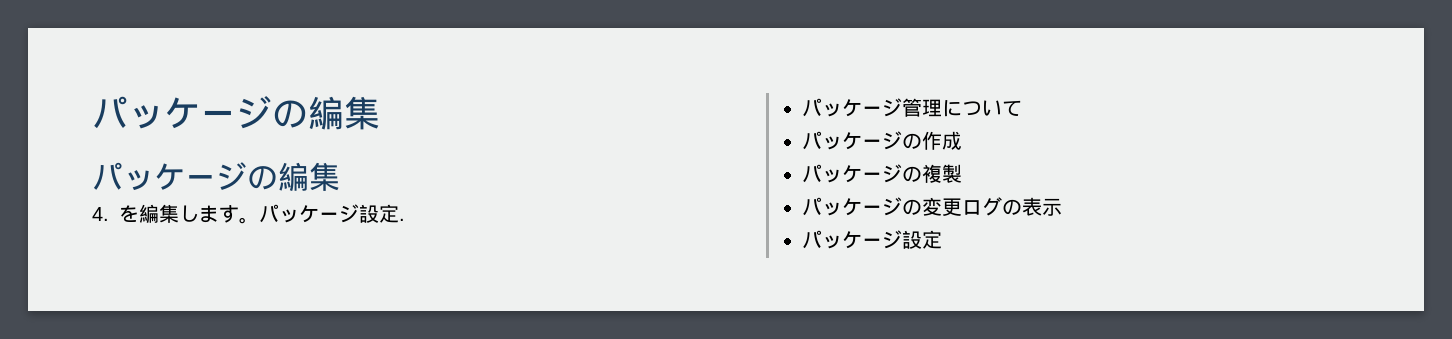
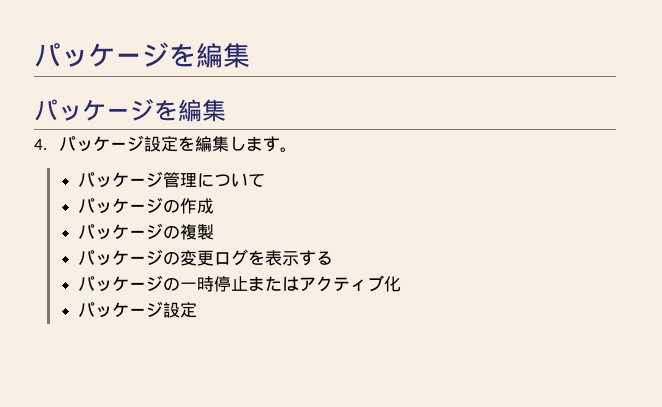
[92,96,308,129] パッケージの -> [34,42,196,67] パッケージを
[247,166,278,190] の -> [154,100,178,121] を
(109, 214) none -> [59,135,179,152] パッケージ設定
[259,204,405,223] パッケージ設定. -> (298, 149) none
[1001,199,1022,215] の -> [248,250,266,265] を
(1062, 207) none -> [299,250,334,266] [78,275,402,292] する // パッケージの一時停止またはアクティブ化

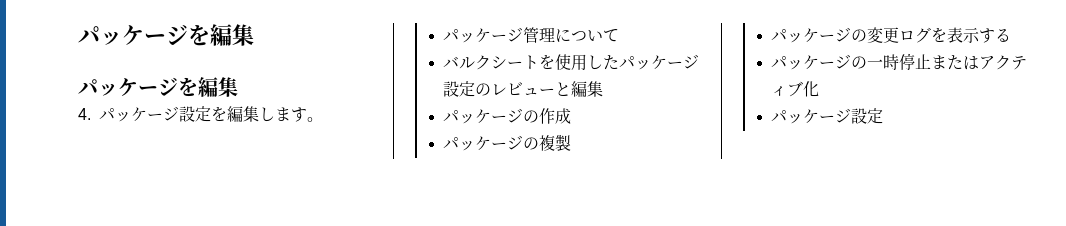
(266, 180) none -> [443,54,700,71] [443,81,604,97] // バルクシートを使用したパッケージ設定のレビューと編集

